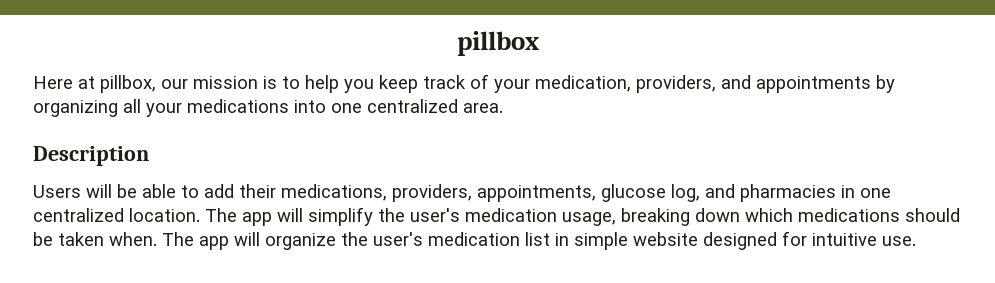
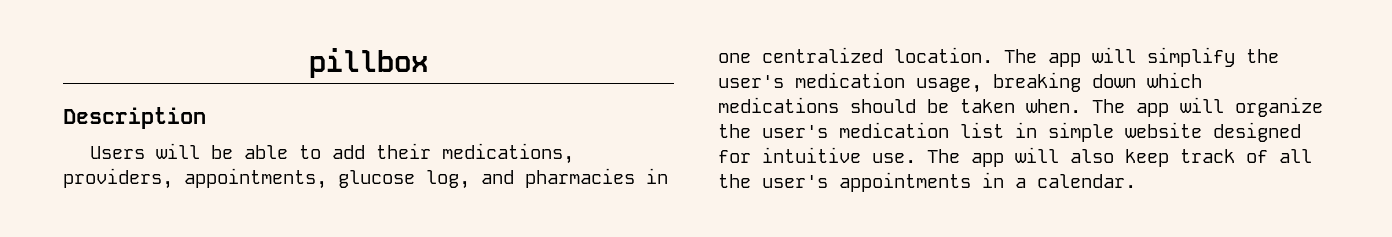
[33,74,895,93] [33,99,503,117] // Here at pillbox, our mission is to help you keep track of your medication, providers, and appointments by organizing all your medications into one centralized area. -> (428, 63) none
(916, 241) none -> [927,147,1312,167] [718,172,1136,192] The app will also keep track of all the user's appointments in a calendar.

